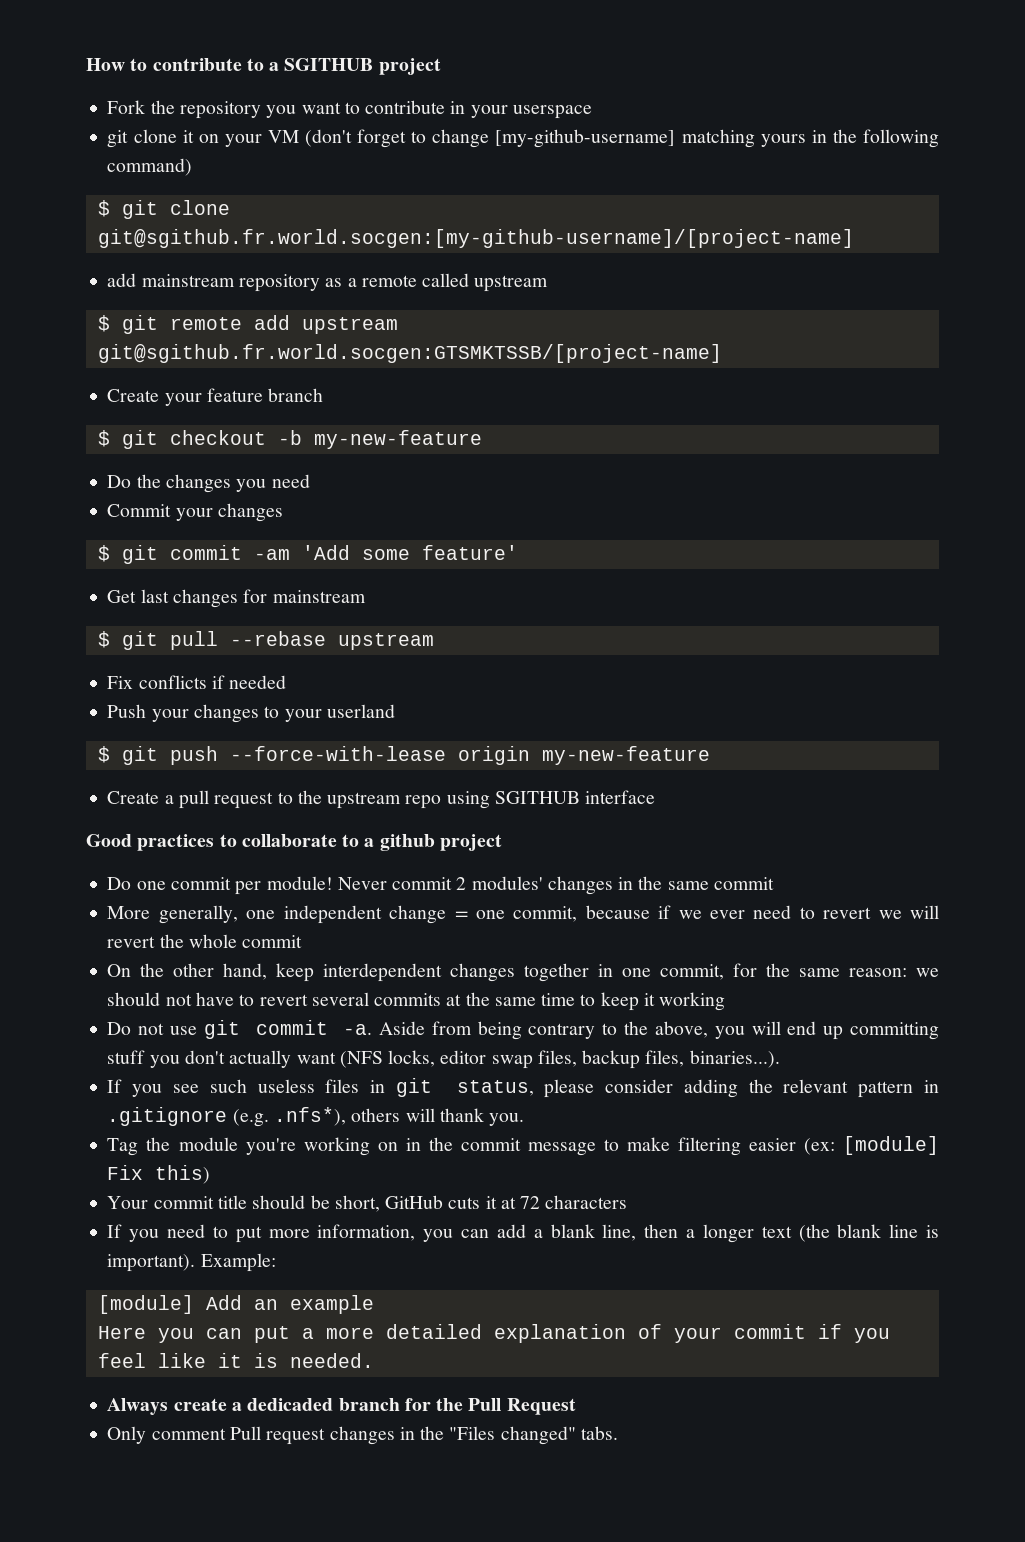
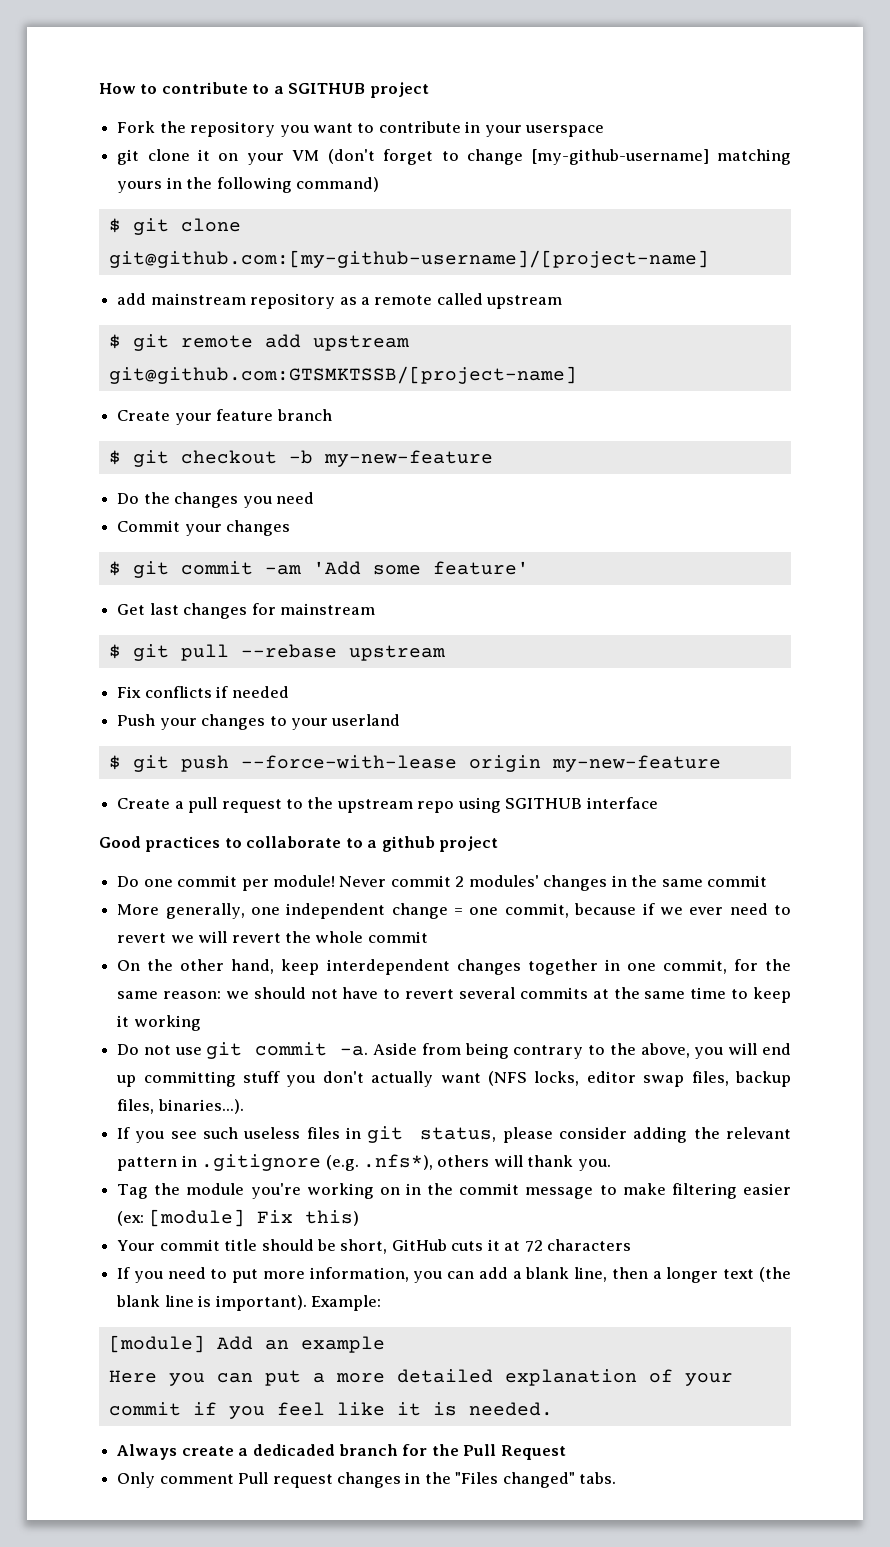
[97,229,854,248] git@sgithub.fr.world.socgen:[my-github-username]/[project-name] -> [108,250,709,268] git@github.com:[my-github-username]/[project-name]
[97,344,722,363] git@sgithub.fr.world.socgen:GTSMKTSSB/[project-name] -> [108,366,577,384] git@github.com:GTSMKTSSB/[project-name]

